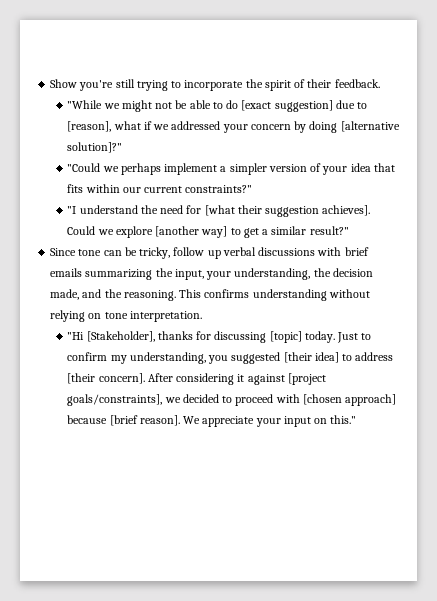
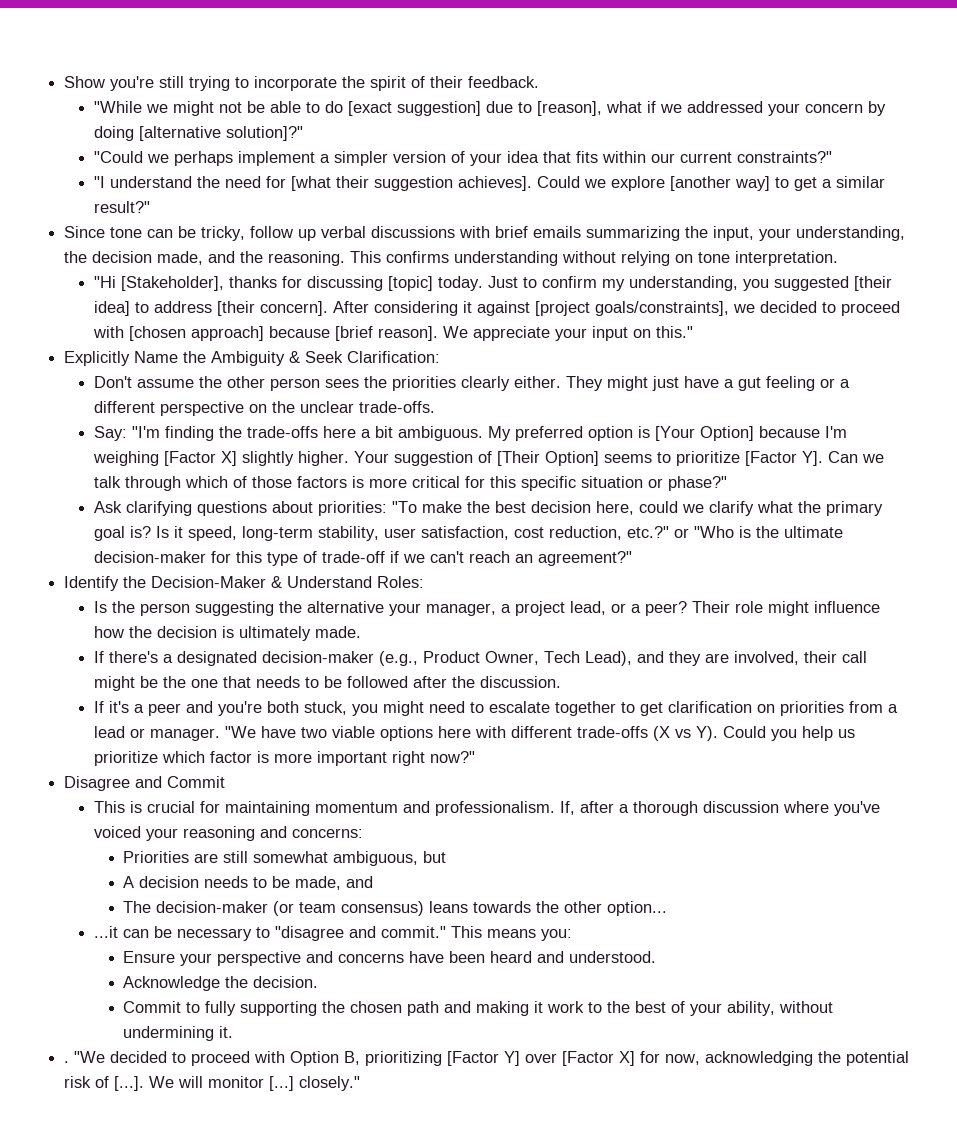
(357, 419) none -> [64,351,441,366] [93,376,850,391] [93,401,435,416] [93,426,847,441] [92,451,884,466] [93,476,727,491] [93,501,883,516] [93,526,843,541] [93,551,632,566] [64,576,425,591] [93,601,880,616] [93,626,361,641] [93,651,867,666] [93,676,561,691] [93,701,898,716] [93,726,855,741] [93,751,475,766] [64,776,226,791] [93,801,880,816] [93,826,363,841] [123,851,447,866] [123,876,374,890] [123,901,668,916] [93,926,572,941] [123,951,657,966] [123,976,319,991] [123,1001,834,1016] [123,1026,234,1041] [64,1051,910,1066] [64,1076,361,1091] // Explicitly Name the Ambiguity & Seek Clarification: // Don't assume the other person sees the priorities clearly either. They might just have a gut feeling or a different perspective on the unclear trade-offs. // Say: "I'm finding the trade-offs here a bit ambiguous. My preferred option is [Your Option] because I'm weighing [Factor X] slightly higher. Your suggestion of [Their Option] seems to prioritize [Factor Y]. Can we talk through which of those factors is more critical for this specific situation or phase?" // Ask clarifying questions about priorities: "To make the best decision here, could we clarify what the primary goal is? Is it speed, long-term stability, user satisfaction, cost reduction, etc.?" or "Who is the ultimate decision-maker for this type of trade-off if we can't reach an agreement?" // Identify the Decision-Maker & Understand Roles: // Is the person suggesting the alternative your manager, a project lead, or a peer? Their role might influence how the decision is ultimately made. // If there's a designated decision-maker (e.g., Product Owner, Tech Lead), and they are involved, their call might be the one that needs to be followed after the discussion. // If it's a peer and you're both stuck, you might need to escalate together to get clarification on priorities from a lead or manager. "We have two viable options here with different trade-offs (X vs Y). Could you help us prioritize which factor is more important right now?" // Disagree and Commit // This is crucial for maintaining momentum and professionalism. If, after a thorough discussion where you've voiced your reasoning and concerns: // Priorities are still somewhat ambiguous, but // A decision needs to be made, and // The decision-maker (or team consensus) leans towards the other option... // ...it can be necessary to "disagree and commit." This means you: // Ensure your perspective and concerns have been heard and understood. // Acknowledge the decision. // Commit to fully supporting the chosen path and making it work to the best of your ability, without undermining it. // . "We decided to proceed with Option B, prioritizing [Factor Y] over [Factor X] for now, acknowledging the potential risk of [...]. We will monitor [...] closely."

